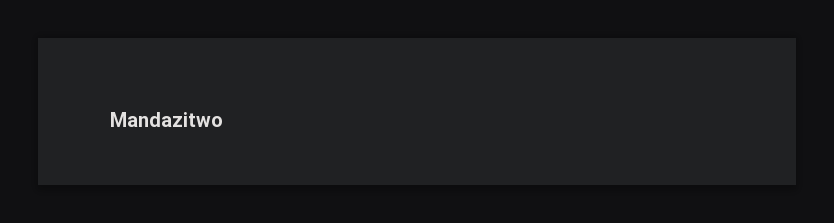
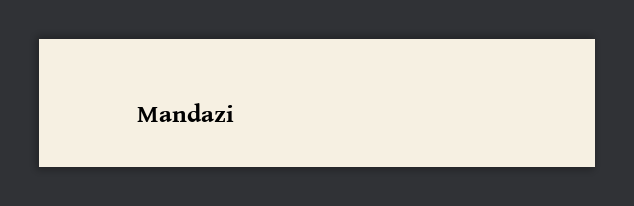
[110,112,223,127] Mandazitwo -> [137,103,234,122] Mandazi

